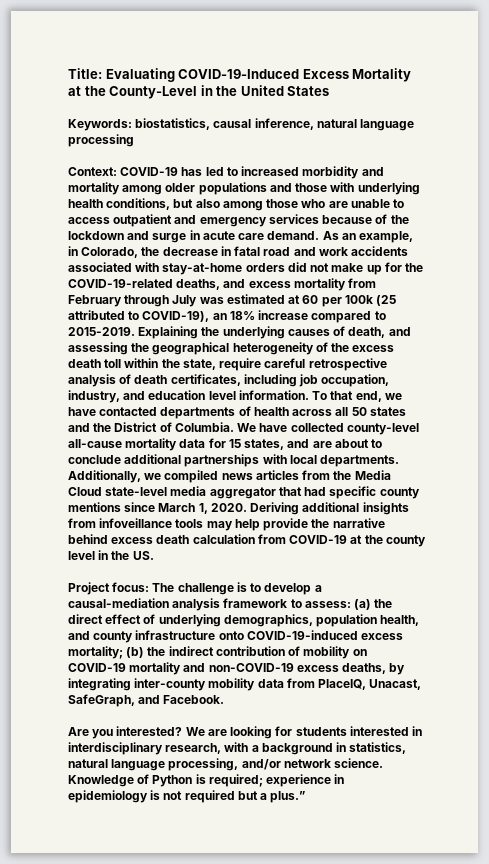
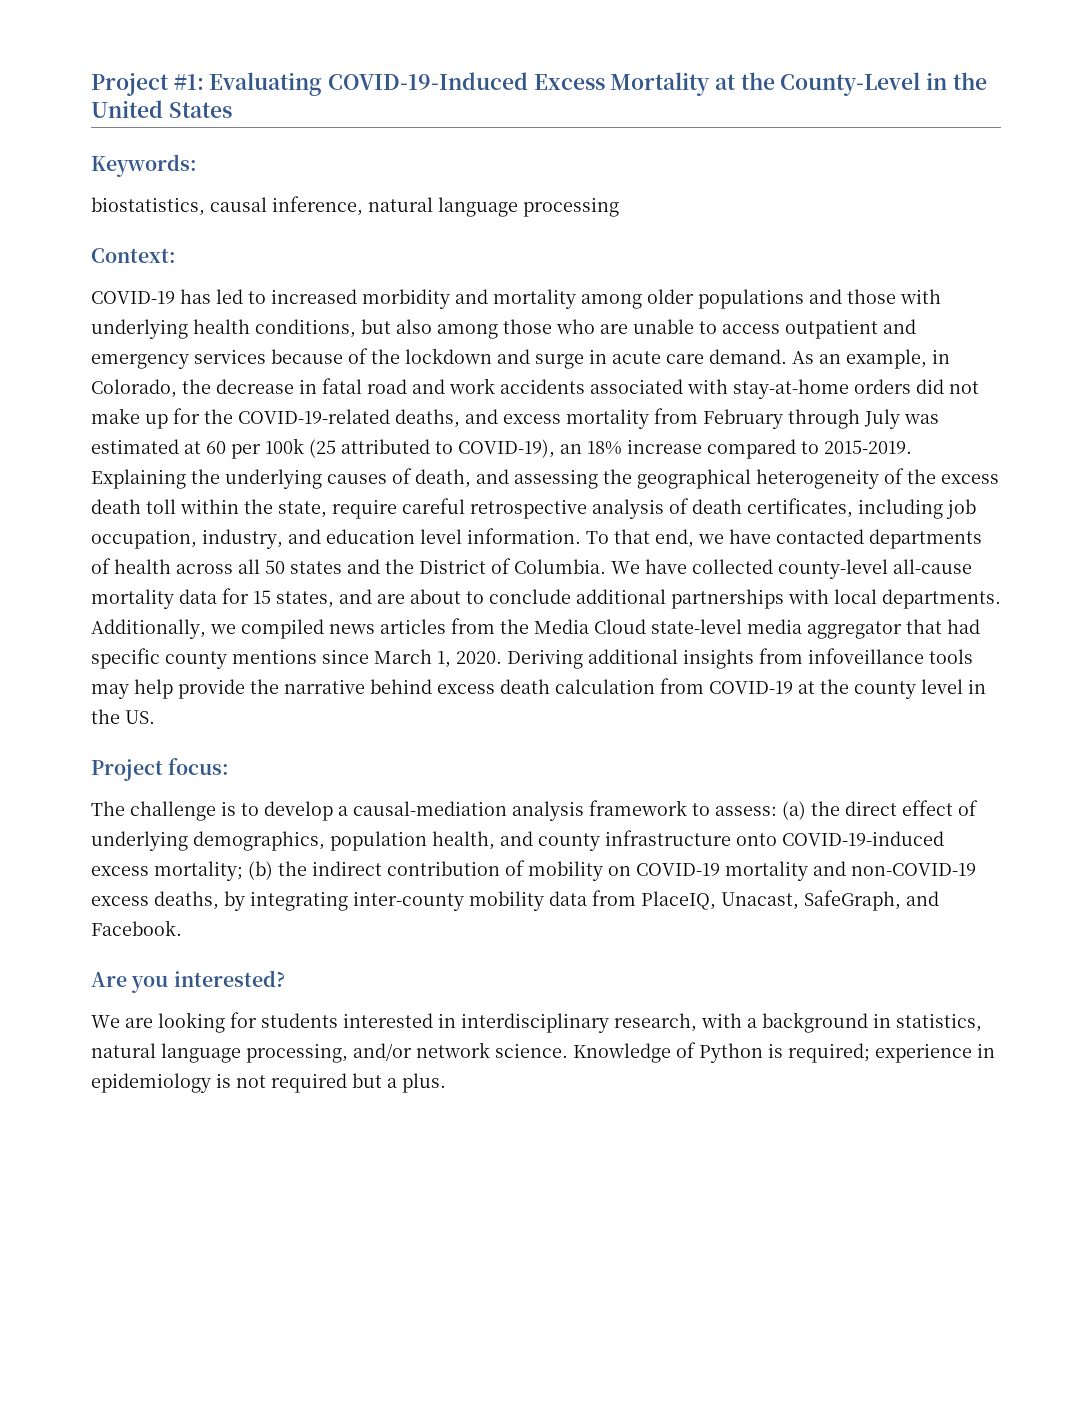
[68,68,102,79] Title: -> [91,72,204,96] Project #1:
(132, 125) none -> (197, 165) //
(117, 171) none -> (176, 255) //
(150, 587) none -> (230, 766) //
(183, 731) none -> (285, 978) //
[270,791,306,803] plus.” -> [402,1073,446,1093] plus.

